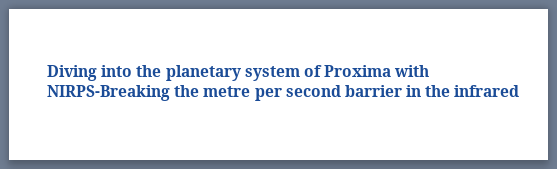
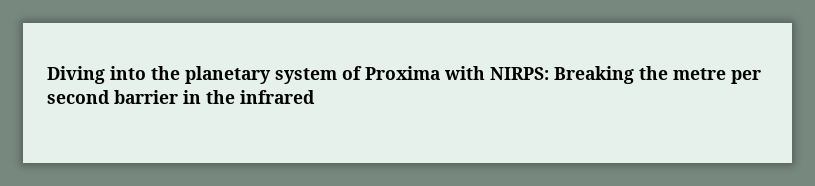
[47,85,170,101] NIRPS-Breaking -> [490,66,634,84] NIRPS: Breaking

